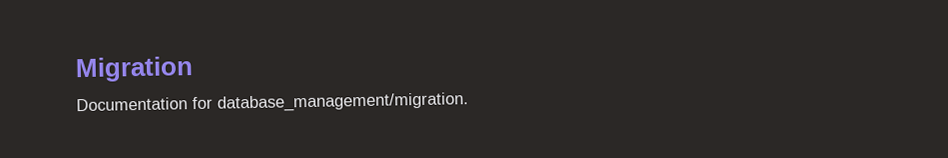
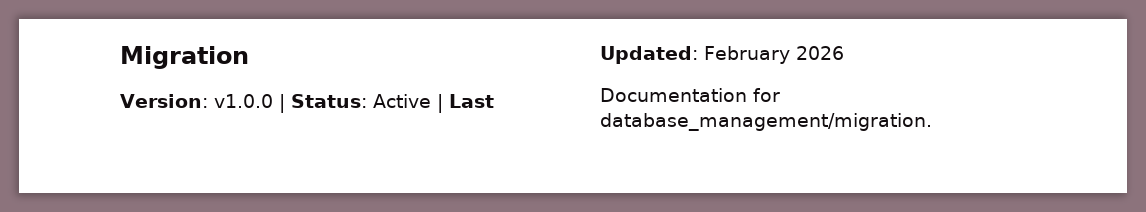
(193, 69) none -> [120,94,494,113] [600,46,844,64] // Version: v1.0.0 | Status: Active | Last Updated: February 2026

